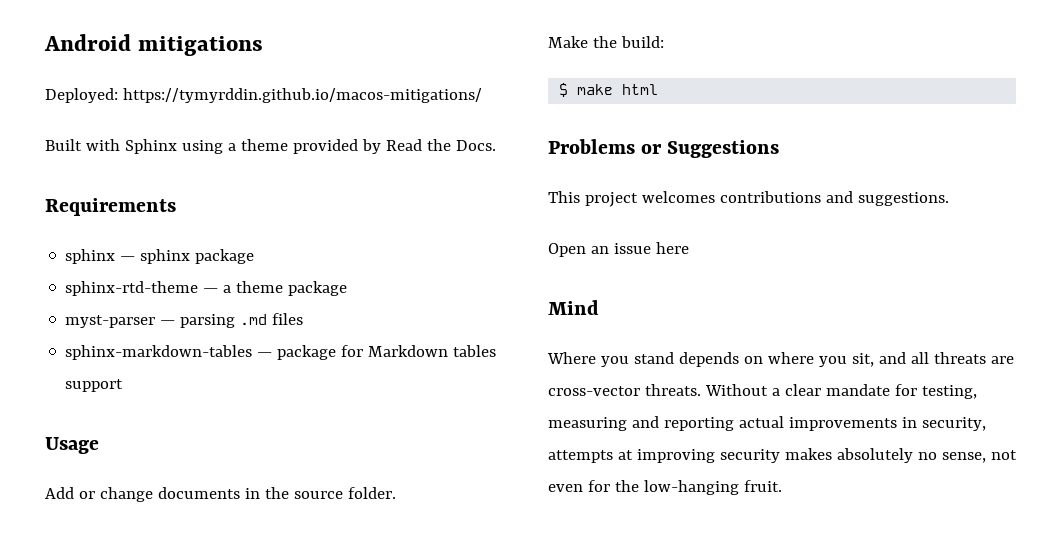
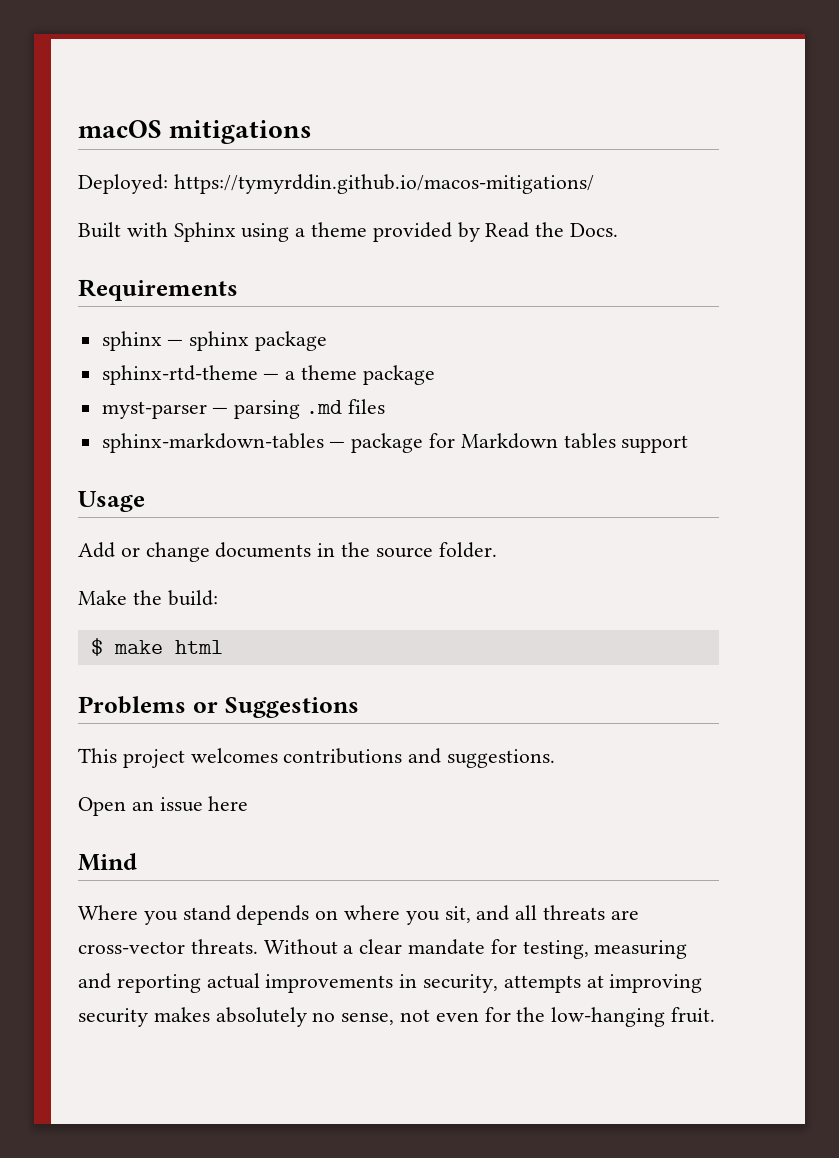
[44,34,131,51] Android -> [78,120,162,138] macOS

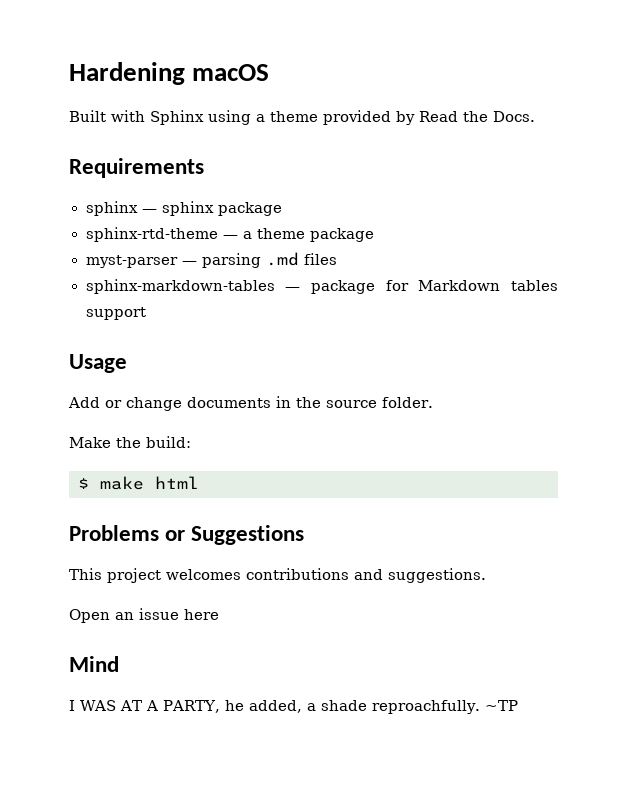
(78, 129) none -> [69,62,185,85] Hardening
[169,120,313,144] [78,174,594,194] mitigations // Deployed: https://tymyrddin.github.io/macos-mitigations/ -> (270, 72) none
[78,905,639,925] [78,939,688,959] [78,973,703,993] [78,1007,716,1027] Where you stand depends on where you sit, and all threats are cross-vector threats. Without a clear mandate for testing, measuring and reporting actual improvements in security, attempts at improving security makes absolutely no sense, not even for the low-hanging fruit. -> [69,700,518,714] I WAS AT A PARTY, he added, a shade reproachfully. ~TP

